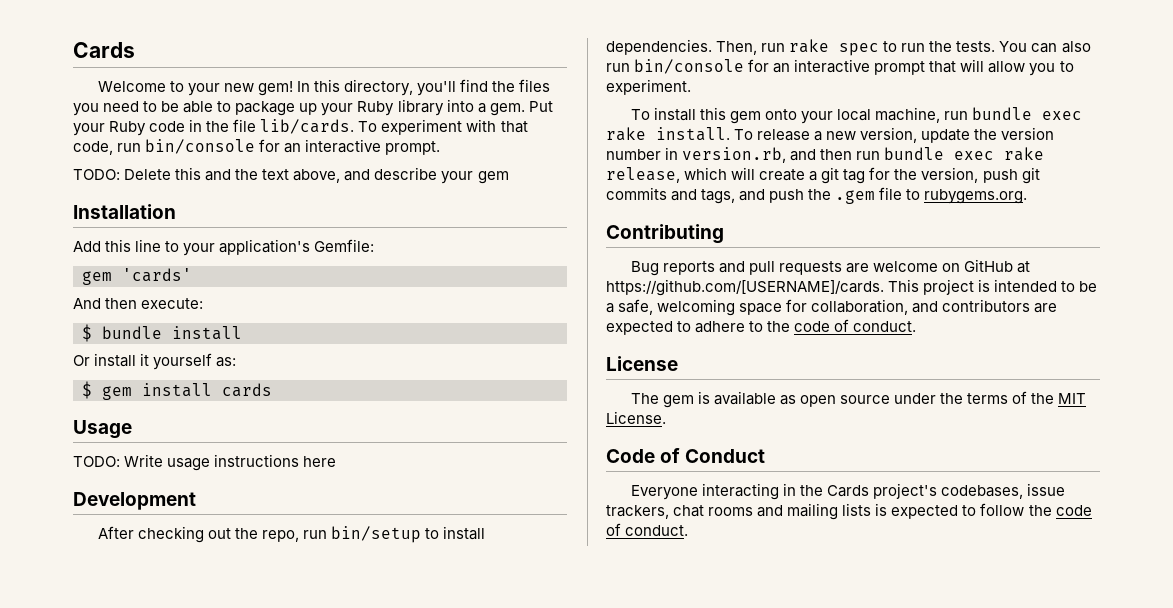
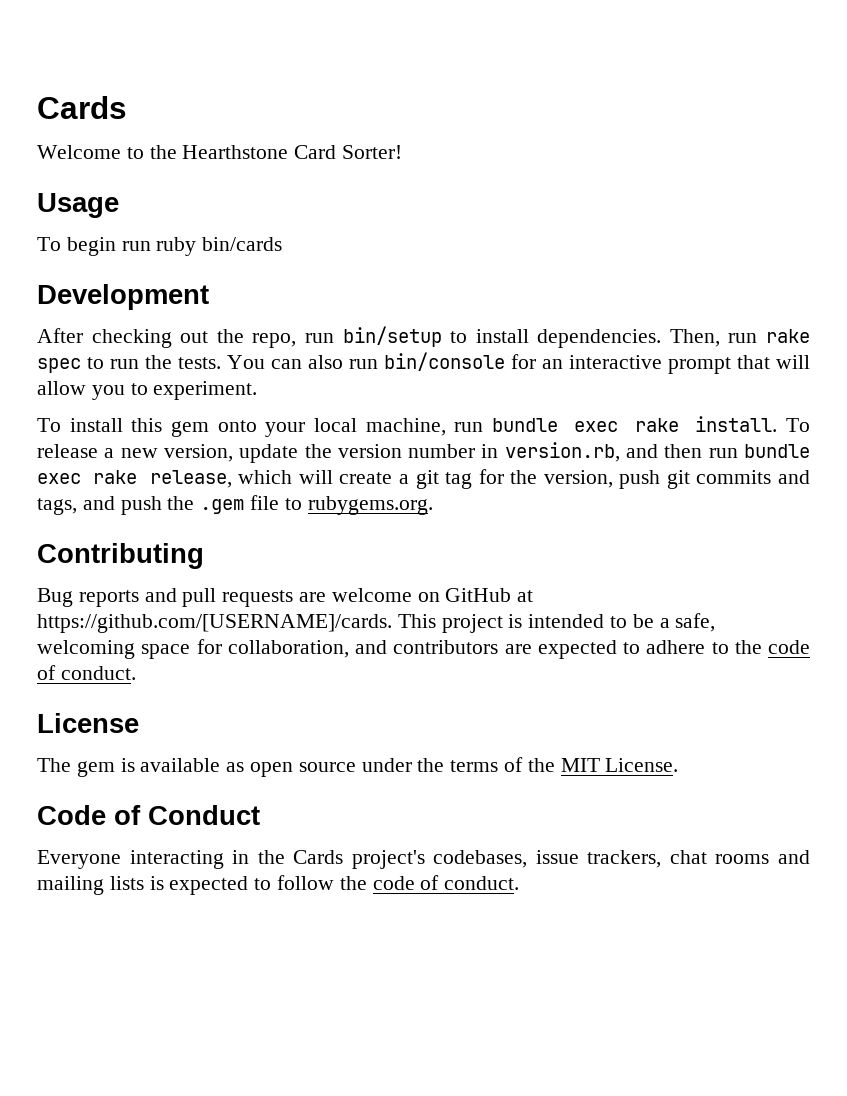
[187,79,551,96] [73,99,553,116] [73,119,528,136] [73,139,441,155] [73,167,509,184] [73,204,176,219] [73,239,375,256] [82,268,192,285] [73,298,204,309] [82,324,242,342] [73,353,237,370] [82,381,272,400] [73,420,132,439] [73,454,337,471] your new gem! In this directory, you'll find the files you need to be able to package up your Ruby library into a gem. Put your Ruby code in the file lib/cards. To experiment with that code, run bin/console for an interactive prompt. // TODO: Delete this and the text above, and describe your gem // Installation // Add this line to your application's Gemfile: // gem 'cards' // And then execute: // $ bundle install // Or install it yourself as: // $ gem install cards // Usage // TODO: Write usage instructions here -> [149,145,403,159] [37,193,119,218] [37,237,283,256] the Hearthstone Card Sorter! // Usage // To begin run ruby bin/cards

